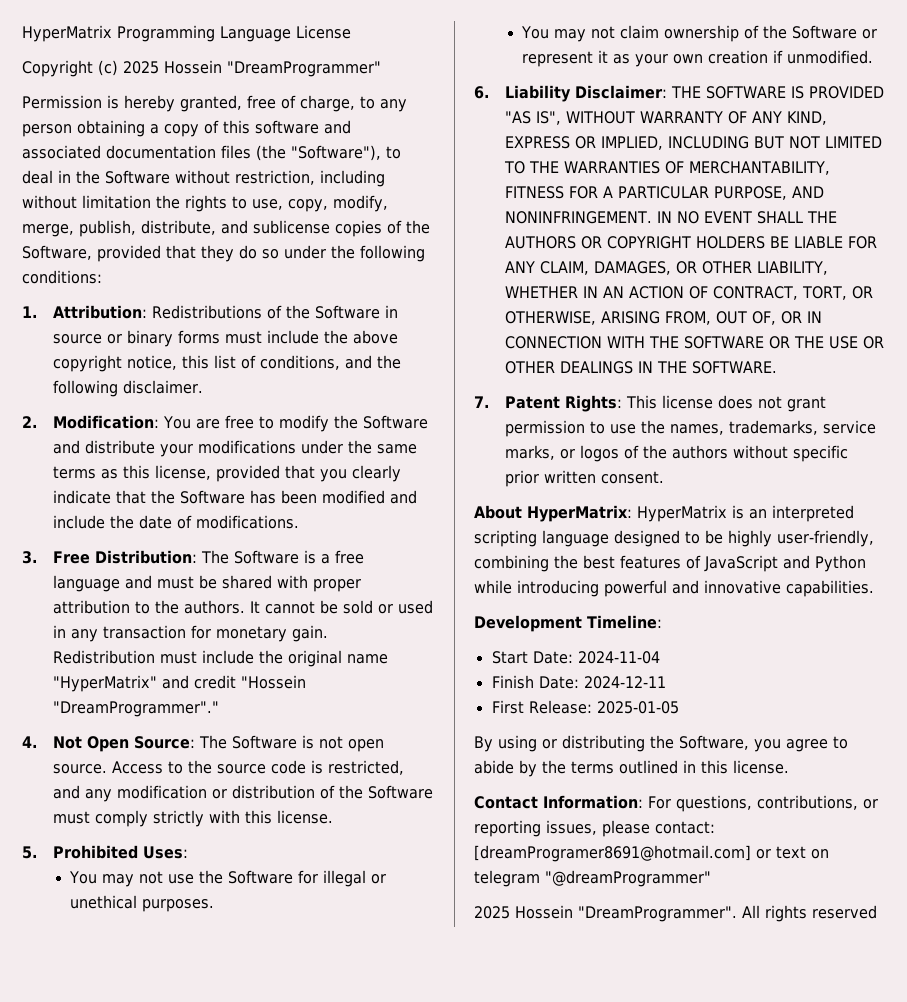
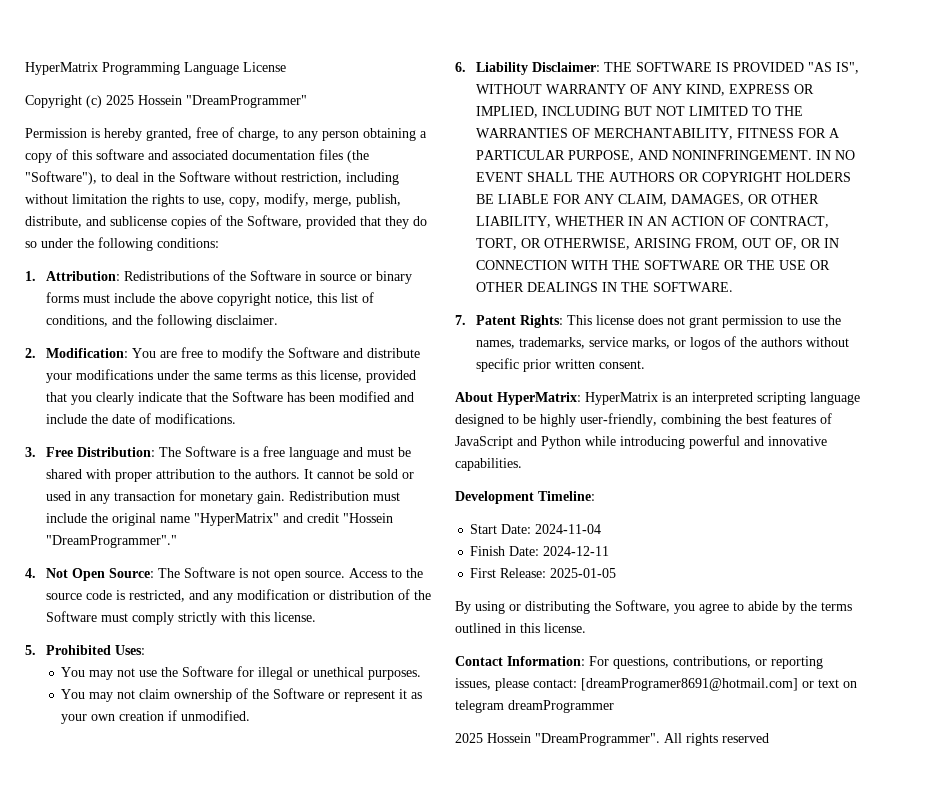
[545,870,711,887] "@dreamProgrammer" -> [508,700,614,713] dreamProgrammer

